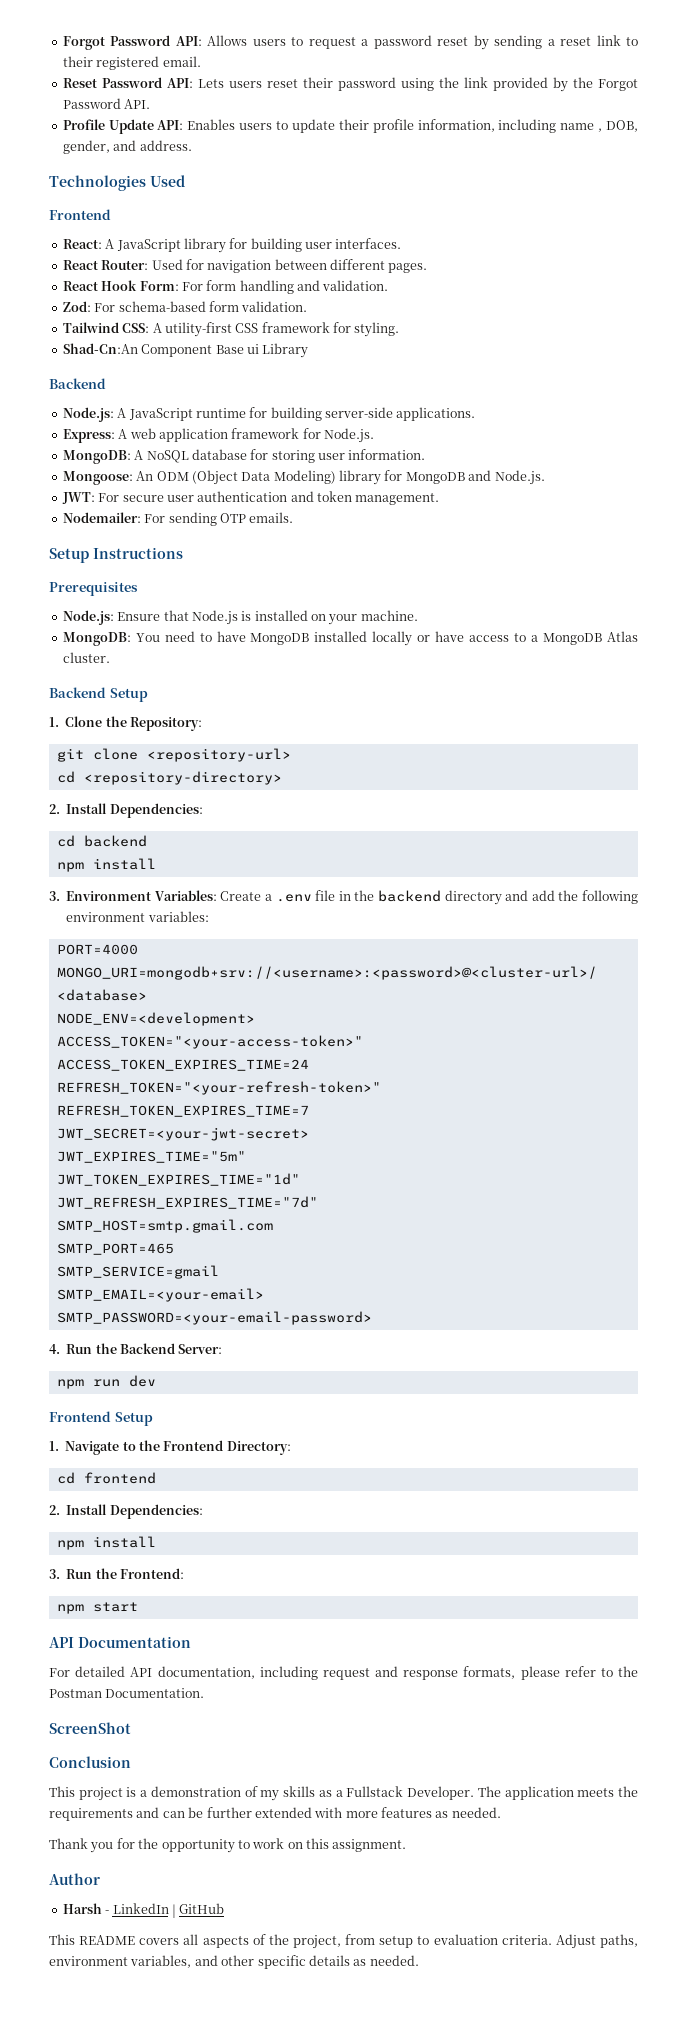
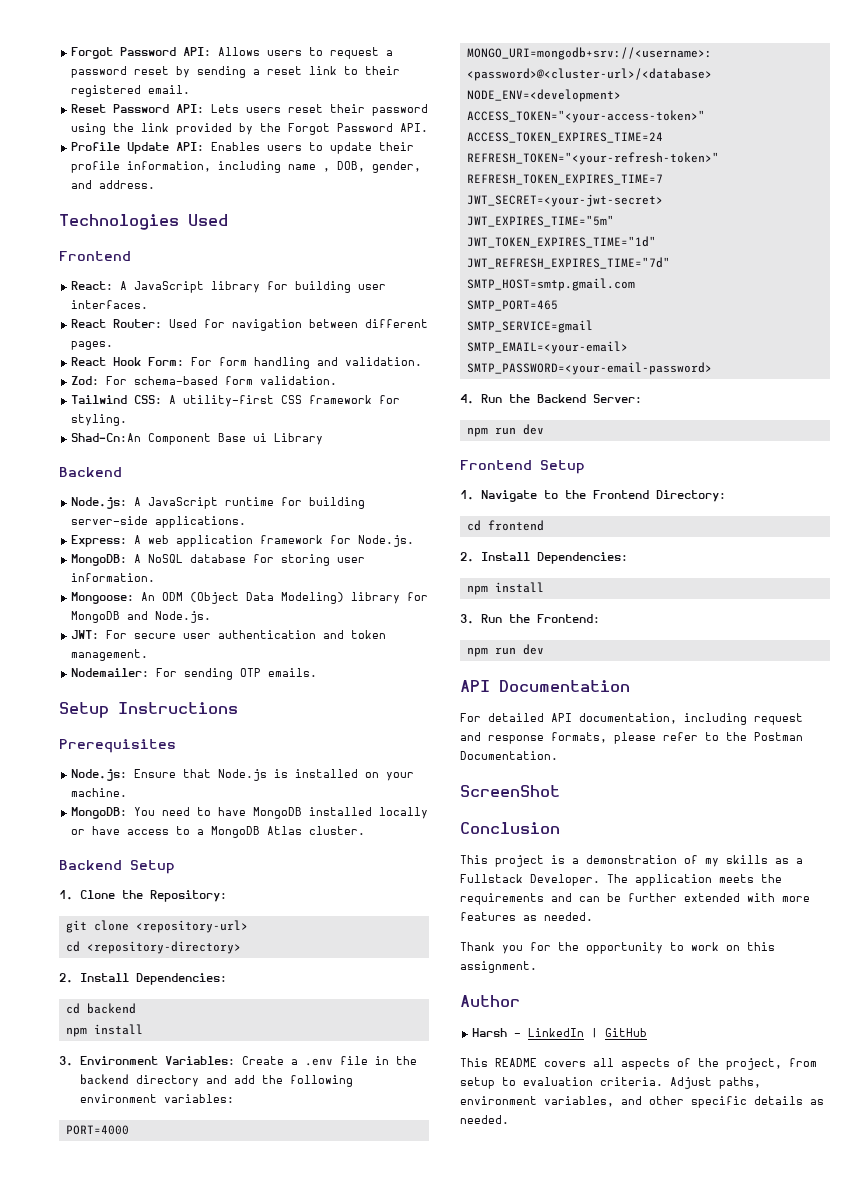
[92,1602,138,1612] start -> [494,644,544,655] run dev

